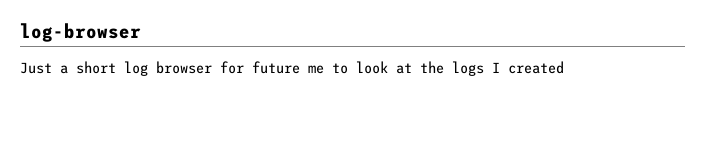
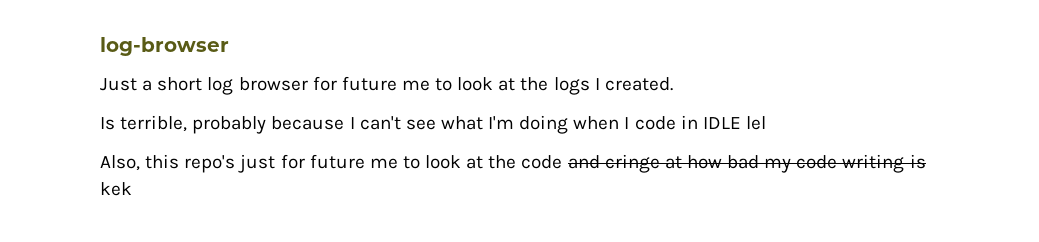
[508,61,564,74] created -> [604,77,673,91] [100,115,766,134] [100,154,926,173] [100,182,132,196] created. // Is terrible, probably because I can't see what I'm doing when I code in IDLE lel // Also, this repo's just for future me to look at the code and cringe at how bad my code writing is kek

